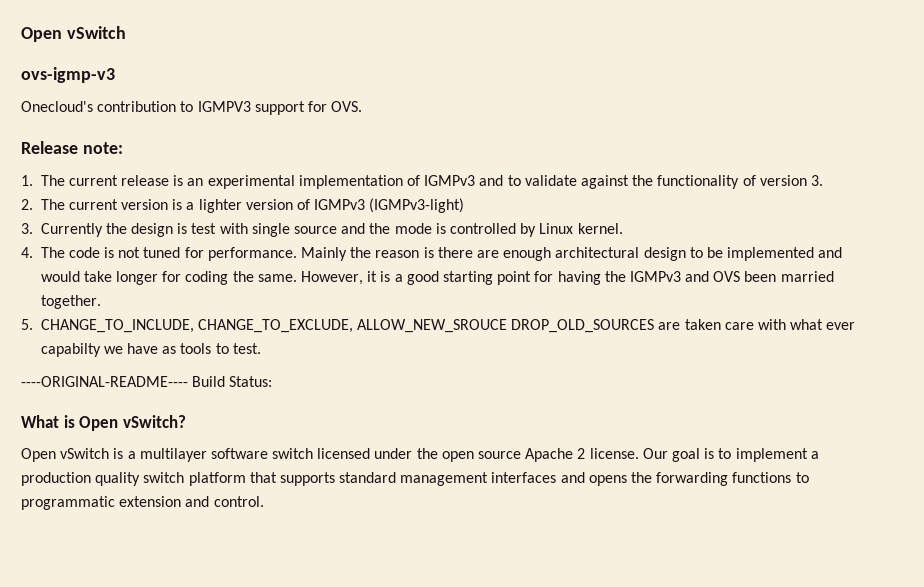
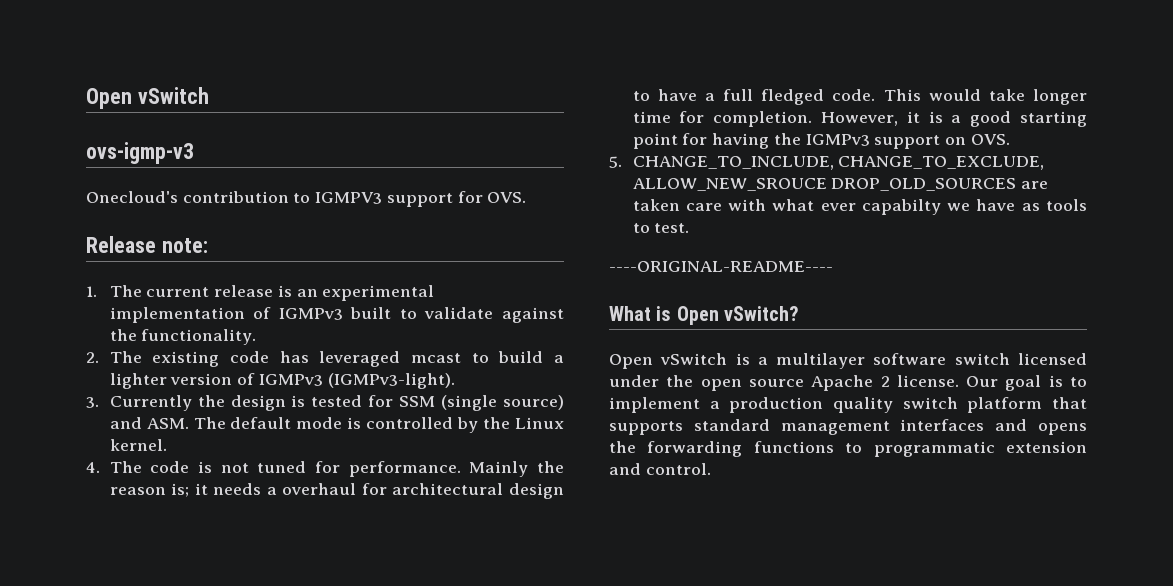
[479,175,504,186] and -> [350,307,392,319] built
[657,175,823,189] [21,199,183,210] functionality of version 3. // 2. The current version is -> [141,329,257,345] [86,351,544,367] functionality. // 2. The existing code has leveraged mcast to build
[369,198,465,213] (IGMPv3-light) -> [327,373,455,389] (IGMPv3-light).
[191,223,391,237] test with single source and the -> [311,395,564,411] [109,417,292,429] tested for SSM (single source) and ASM. The default
(537, 230) none -> [483,417,511,429] the
[423,247,843,261] [40,271,297,285] is there are enough architectural design to be implemented and would take longer for coding the same. -> [171,483,564,499] [632,89,1087,105] [632,111,813,127] is; it needs a overhaul for architectural design to have a full fledged code. This would take longer time for completion.
[685,271,834,282] [40,295,101,309] and OVS been married together. -> [874,134,1010,149] support on OVS.
[192,376,273,387] Build Status: -> (833, 266) none

